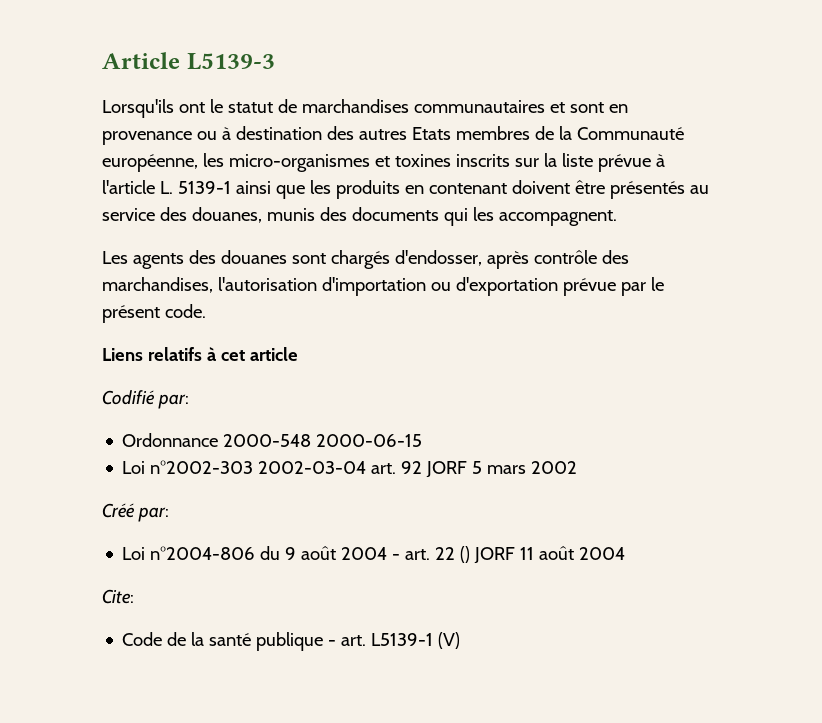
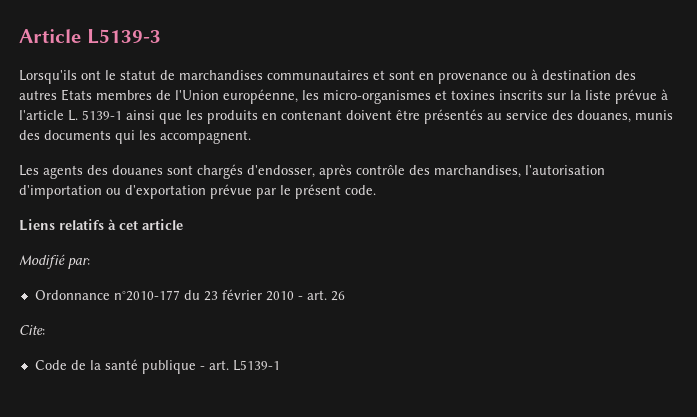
[558,126,684,140] la Communauté -> [175,90,219,100] l'Union
[102,390,155,405] Codifié -> [19,254,65,269] Modifié
[223,434,423,447] [122,460,578,478] [102,503,169,522] [122,546,626,564] 2000-548 2000-06-15 // Loi n°2002-303 2002-03-04 art. 92 JORF 5 mars 2002 // Créé par: // Loi n°2004-806 du 9 août 2004 - art. 22 () JORF 11 août 2004 -> [113,289,345,301] n°2010-177 du 23 février 2010 - art. 26
[438,632,461,649] (V) -> (280, 365) none

